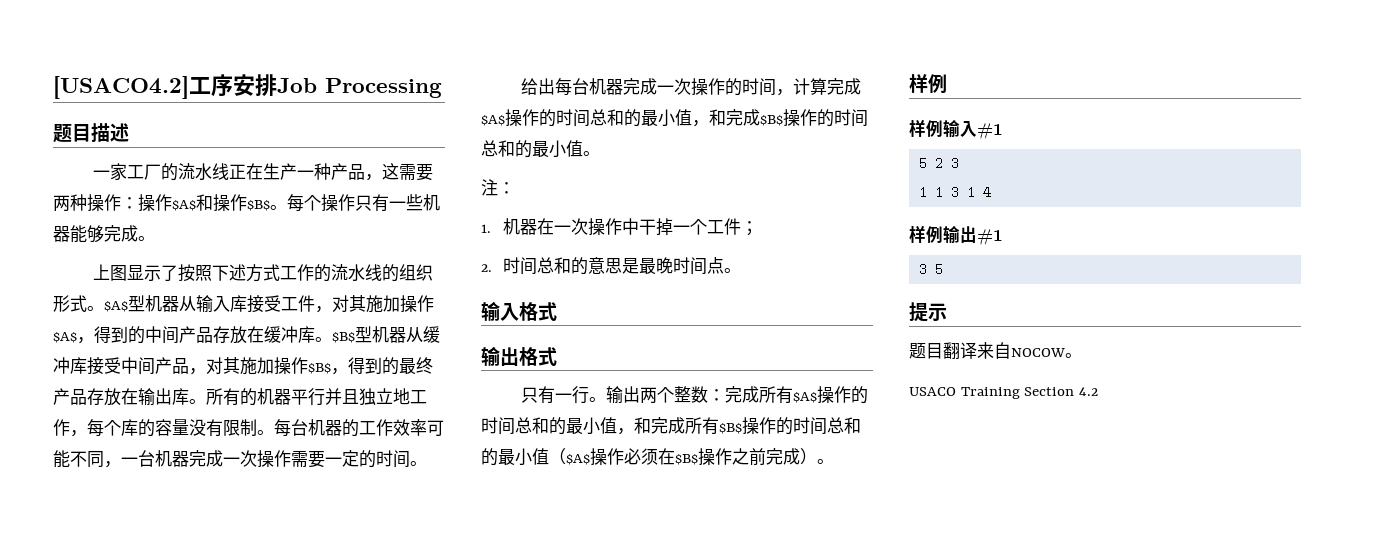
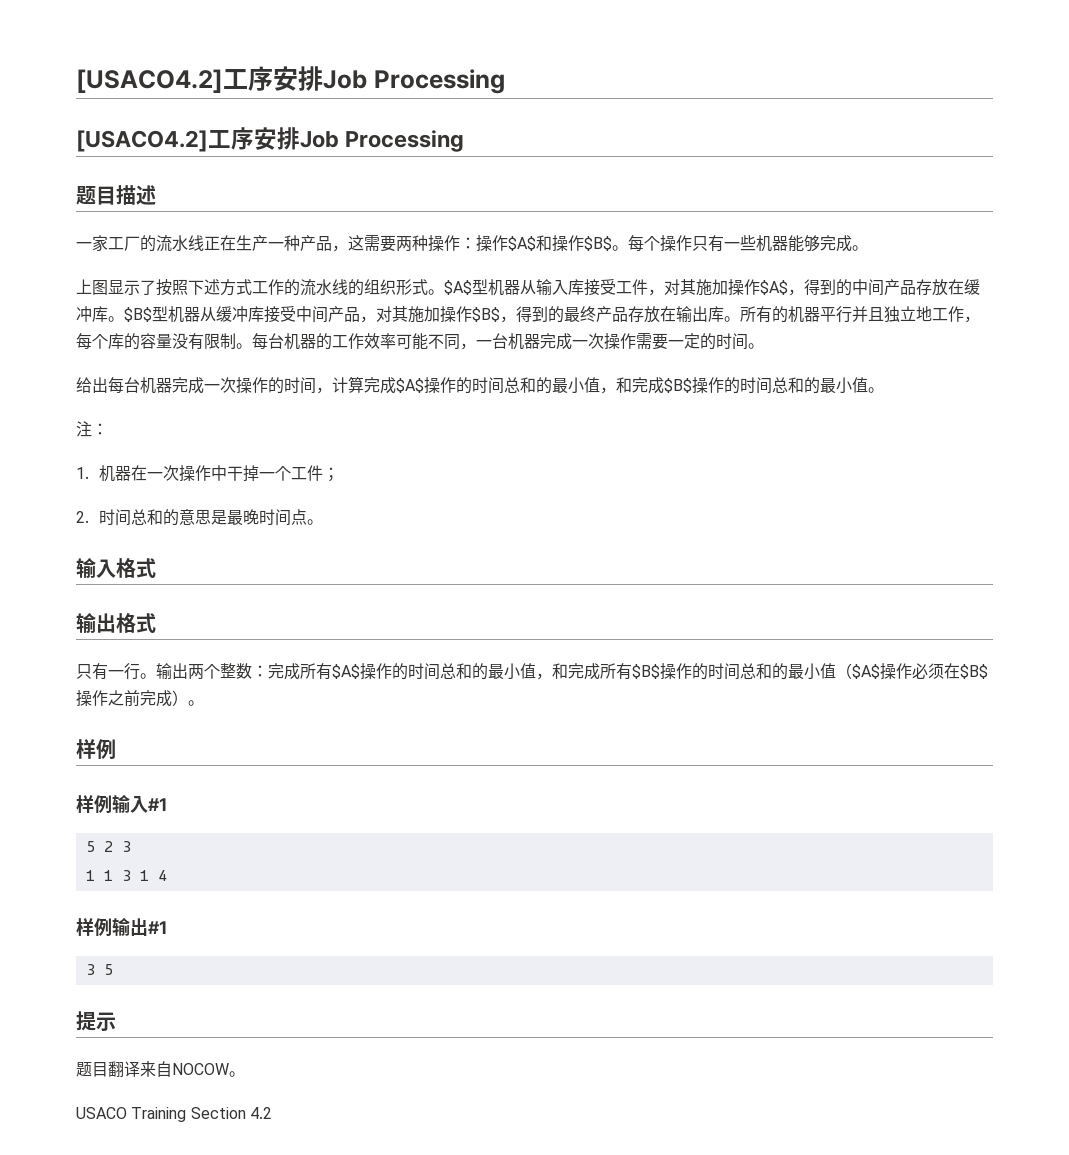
[53,74,442,99] [USACO4.2]工序安排Job Processing -> [76,66,505,94] [76,127,465,152] [USACO4.2]工序安排Job Processing // [USACO4.2]工序安排Job Processing

